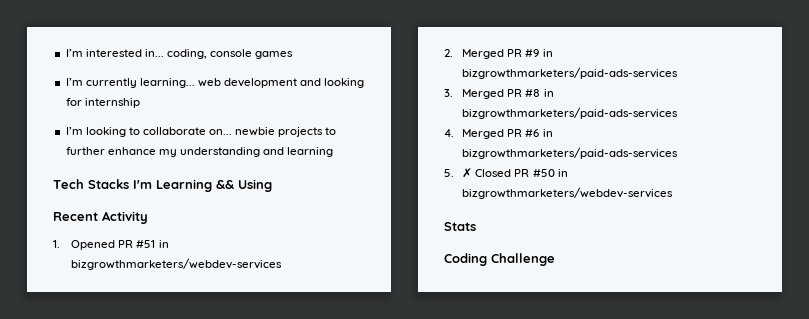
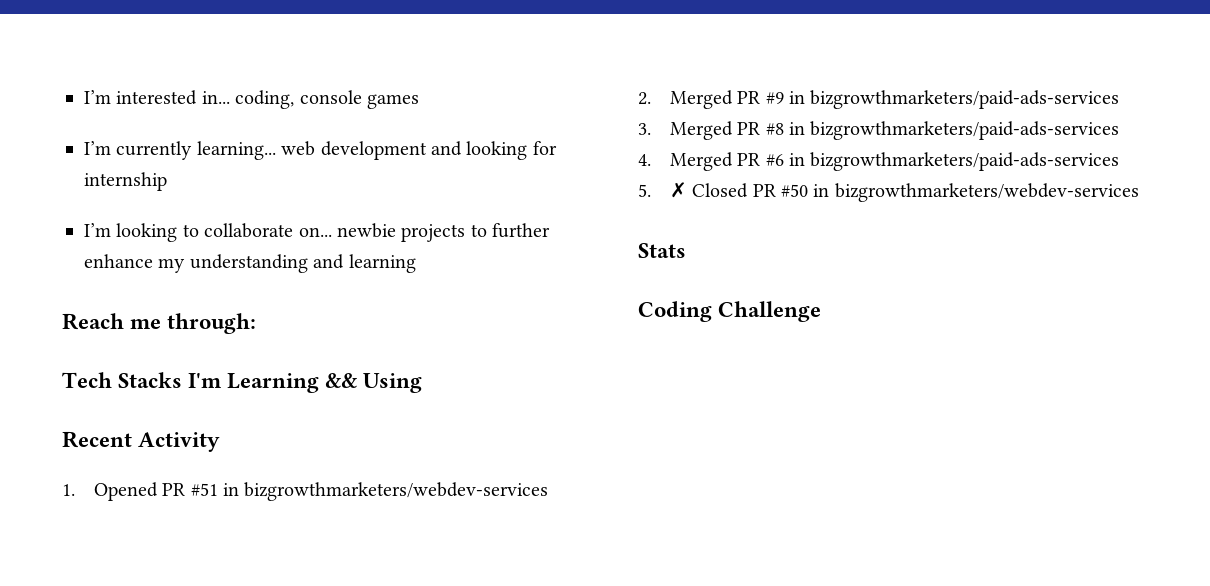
(334, 152) none -> [62,313,257,334] // Reach me through:

